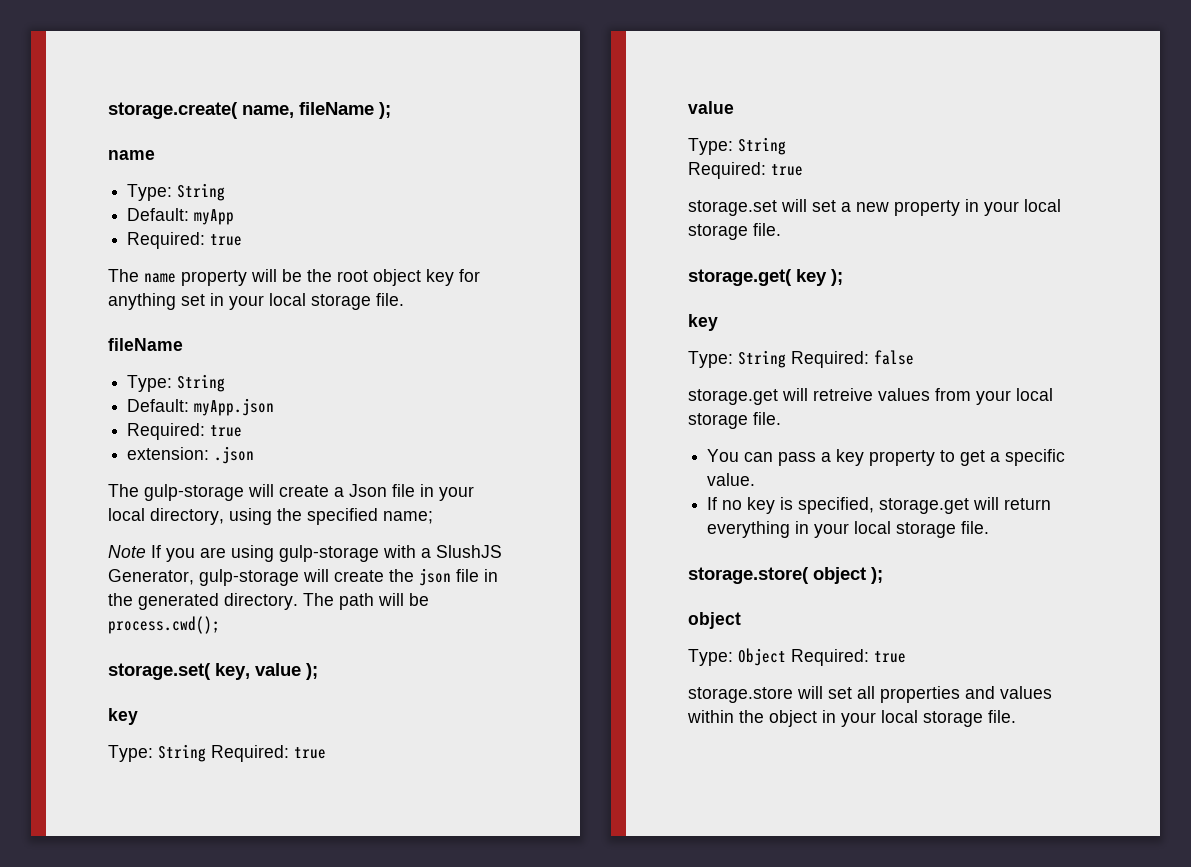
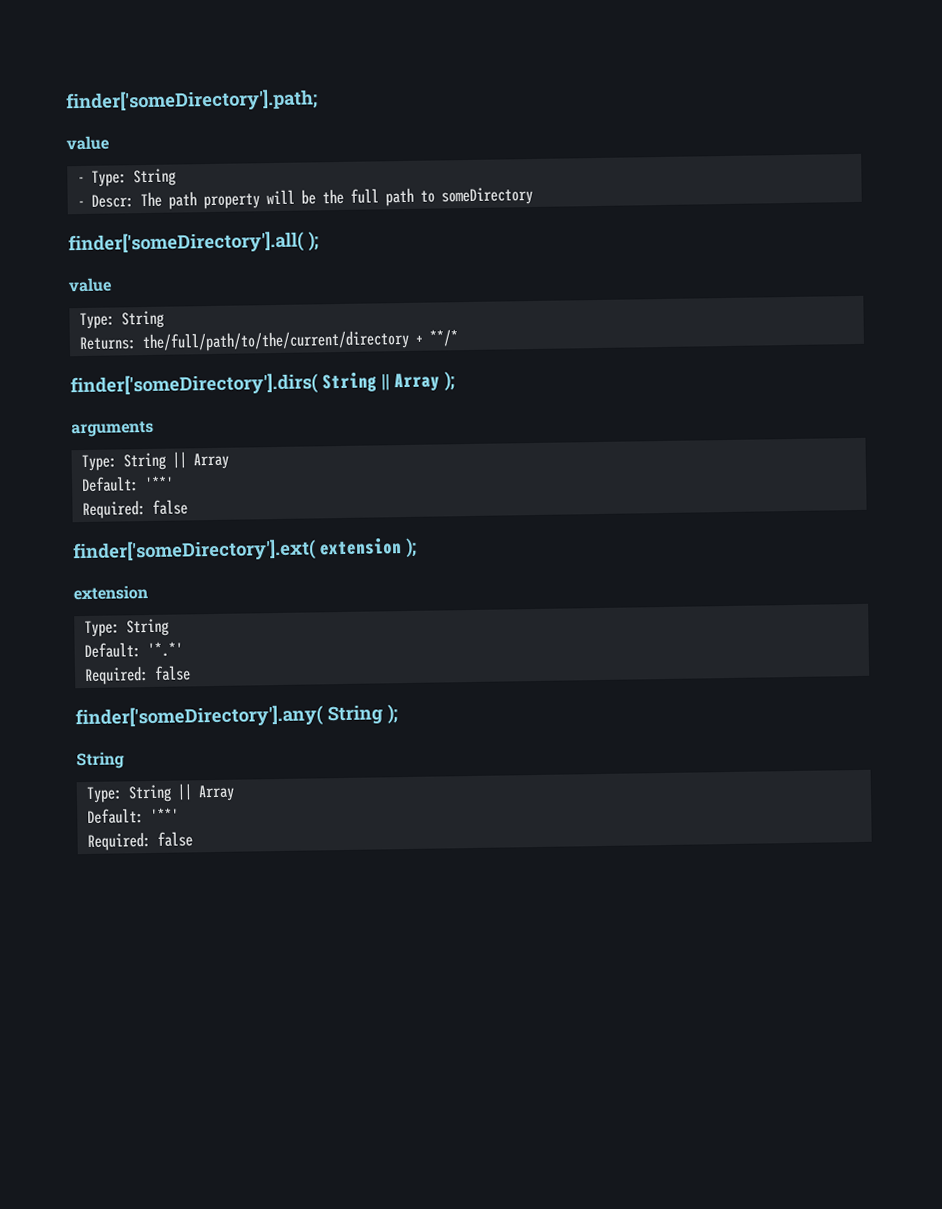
[108,102,391,119] [108,150,155,160] [127,183,226,201] [127,208,235,225] [127,232,243,249] [108,269,480,286] [108,293,404,310] [108,338,183,351] [127,374,226,392] [127,398,275,416] [127,423,243,440] [127,446,255,464] [108,484,474,501] [108,508,433,525] [108,545,502,562] [108,568,498,586] [108,593,429,610] [108,616,220,634] [108,663,318,680] [108,708,138,725] [108,744,326,762] [688,101,734,114] [688,137,786,155] [688,162,803,179] [688,199,1061,216] [688,223,781,240] [688,269,843,286] [688,314,718,331] [688,350,914,368] [688,388,1053,405] [688,412,781,429] [707,449,1066,466] [707,473,756,486] [707,497,1052,514] [707,521,990,538] [688,567,883,584] [688,612,741,629] [688,648,906,666] [688,686,1052,703] [687,710,1016,727] storage.create( name, fileName ); // name // Type: String // Default: myApp // Required: true // The name property will be the root object key for anything set in your local storage file. // fileName // Type: String // Default: myApp.json // Required: true // extension: .json // The gulp-storage will create a Json file in your local directory, using the specified name; // Note If you are using gulp-storage with a SlushJS Generator, gulp-storage will create the json file in the generated directory. The path will be process.cwd(); // storage.set( key, value ); // key // Type: String Required: true // value // Type: String // Required: true // storage.set will set a new property in your local storage file. // storage.get( key ); // key // Type: String Required: false // storage.get will retreive values from your local storage file. // You can pass a key property to get a specific value. // If no key is specified, storage.get will return everything in your local storage file. // storage.store( object ); // object // Type: Object Required: true // storage.store will set all properties and values within the object in your local storage file. -> [65,88,318,113] [66,135,109,151] [76,168,176,187] [76,186,533,210] [68,230,319,256] [68,277,112,293] [78,310,164,330] [78,329,458,353] [70,371,455,398] [71,420,154,438] [80,451,229,472] [80,475,174,493] [81,499,188,520] [72,537,417,564] [73,585,148,601] [83,618,169,638] [83,641,183,659] [83,665,191,686] [75,704,398,730] [76,751,125,770] [85,783,235,804] [86,807,179,825] [86,831,193,851] finder['someDirectory'].path; // value // - Type: String // - Descr: The path property will be the full path to someDirectory // finder['someDirectory'].all( ); // value // Type: String // Returns: the/full/path/to/the/current/directory + **/* // finder['someDirectory'].dirs( String || Array ); // arguments // Type: String || Array // Default: '**' // Required: false // finder['someDirectory'].ext( extension ); // extension // Type: String // Default: '*.*' // Required: false // finder['someDirectory'].any( String ); // String // Type: String || Array // Default: '**' // Required: false

